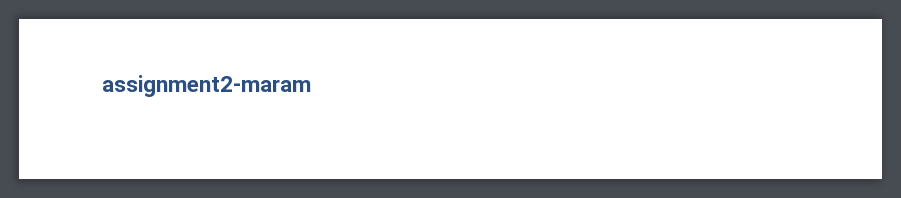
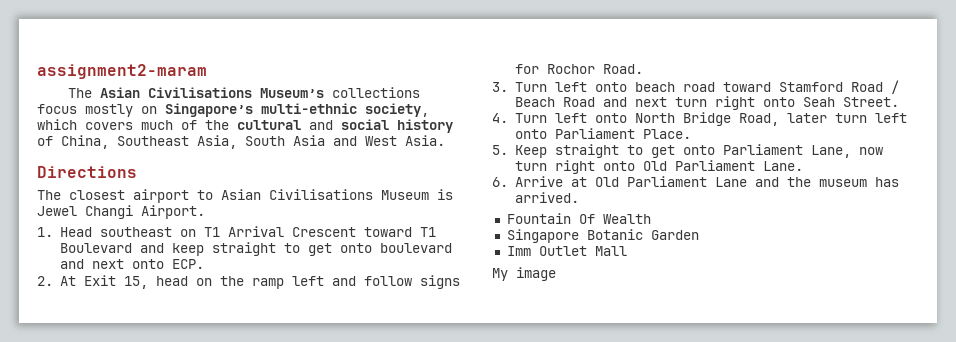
(311, 86) none -> [68,87,421,98] [37,103,429,117] [37,119,453,133] [37,135,445,149] [37,166,137,178] [37,189,453,203] [37,205,205,219] [37,226,436,237] [59,242,452,256] [59,259,204,269] [37,275,460,289] [514,64,643,74] [492,80,899,94] [514,96,899,110] [492,112,907,126] [514,128,691,139] [492,144,883,158] [514,160,803,174] [492,176,899,187] [514,192,579,203] [506,213,651,224] [506,229,699,243] [506,246,627,256] [492,267,556,281] // The Asian Civilisations Museum’s collections focus mostly on Singapore’s multi-ethnic society, which covers much of the cultural and social history of China, Southeast Asia, South Asia and West Asia. // Directions // The closest airport to Asian Civilisations Museum is Jewel Changi Airport. // 1. Head southeast on T1 Arrival Crescent toward T1 Boulevard and keep straight to get onto boulevard and next onto ECP. // 2. At Exit 15, head on the ramp left and follow signs for Rochor Road. // 3. Turn left onto beach road toward Stamford Road / Beach Road and next turn right onto Seah Street. // 4. Turn left onto North Bridge Road, later turn left onto Parliament Place. // 5. Keep straight to get onto Parliament Lane, now turn right onto Old Parliament Lane. // 6. Arrive at Old Parliament Lane and the museum has arrived. // Fountain Of Wealth // Singapore Botanic Garden // Imm Outlet Mall // My image

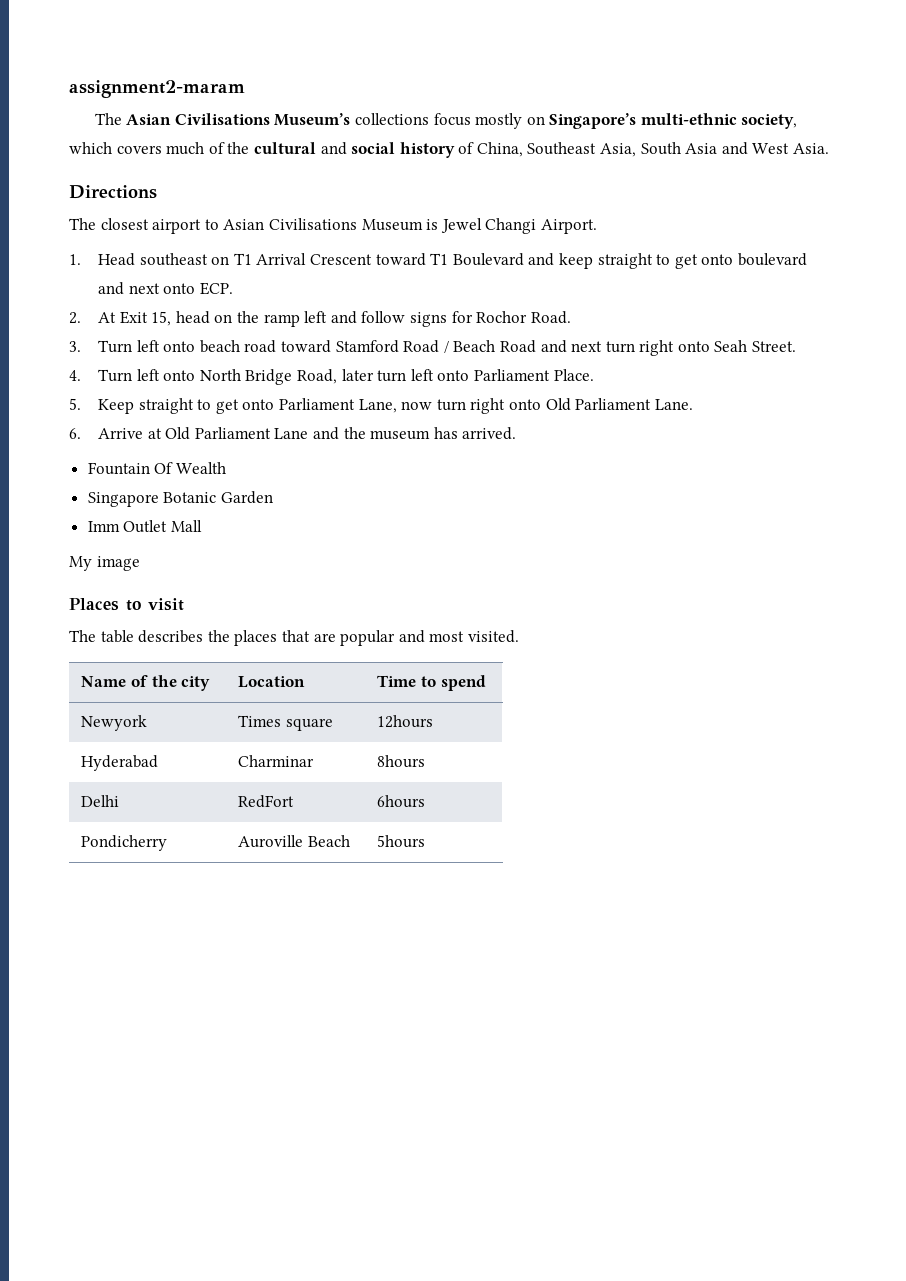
(556, 274) none -> [69,598,184,611] [69,630,519,646] [81,675,211,691] [238,676,306,688] [377,675,486,691] [81,715,148,731] [238,715,334,731] [377,715,434,728] [81,755,159,771] [238,755,315,767] [377,755,426,768] [81,795,120,807] [238,795,295,808] [377,795,426,808] [81,835,168,851] [238,835,351,848] [377,835,426,848] // Places to visit // The table describes the places that are popular and most visited. // Name of the city | Location | Time to spend // Newyork | Times square | 12hours // Hyderabad | Charminar | 8hours // Delhi | RedFort | 6hours // Pondicherry | Auroville Beach | 5hours

